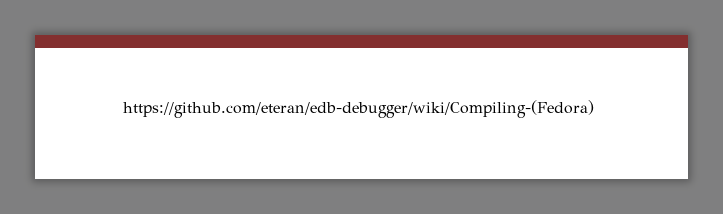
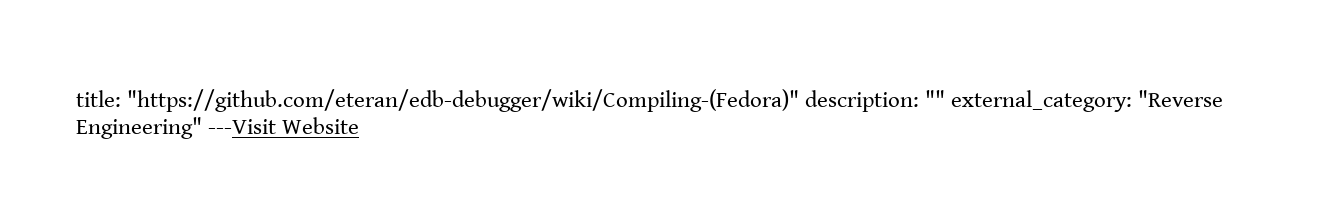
[123,100,594,118] https://github.com/eteran/edb-debugger/wiki/Compiling-(Fedora) -> [76,89,1224,112] [76,117,360,139] title: "https://github.com/eteran/edb-debugger/wiki/Compiling-(Fedora)" description: "" external_category: "Reverse Engineering" ---Visit Website

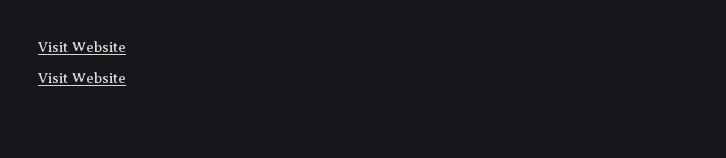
[76,89,1224,112] [76,117,360,139] title: "https://github.com/eteran/edb-debugger/wiki/Compiling-(Fedora)" description: "" external_category: "Reverse Engineering" ---Visit Website -> [37,41,126,52] [37,72,126,83] Visit Website // Visit Website

